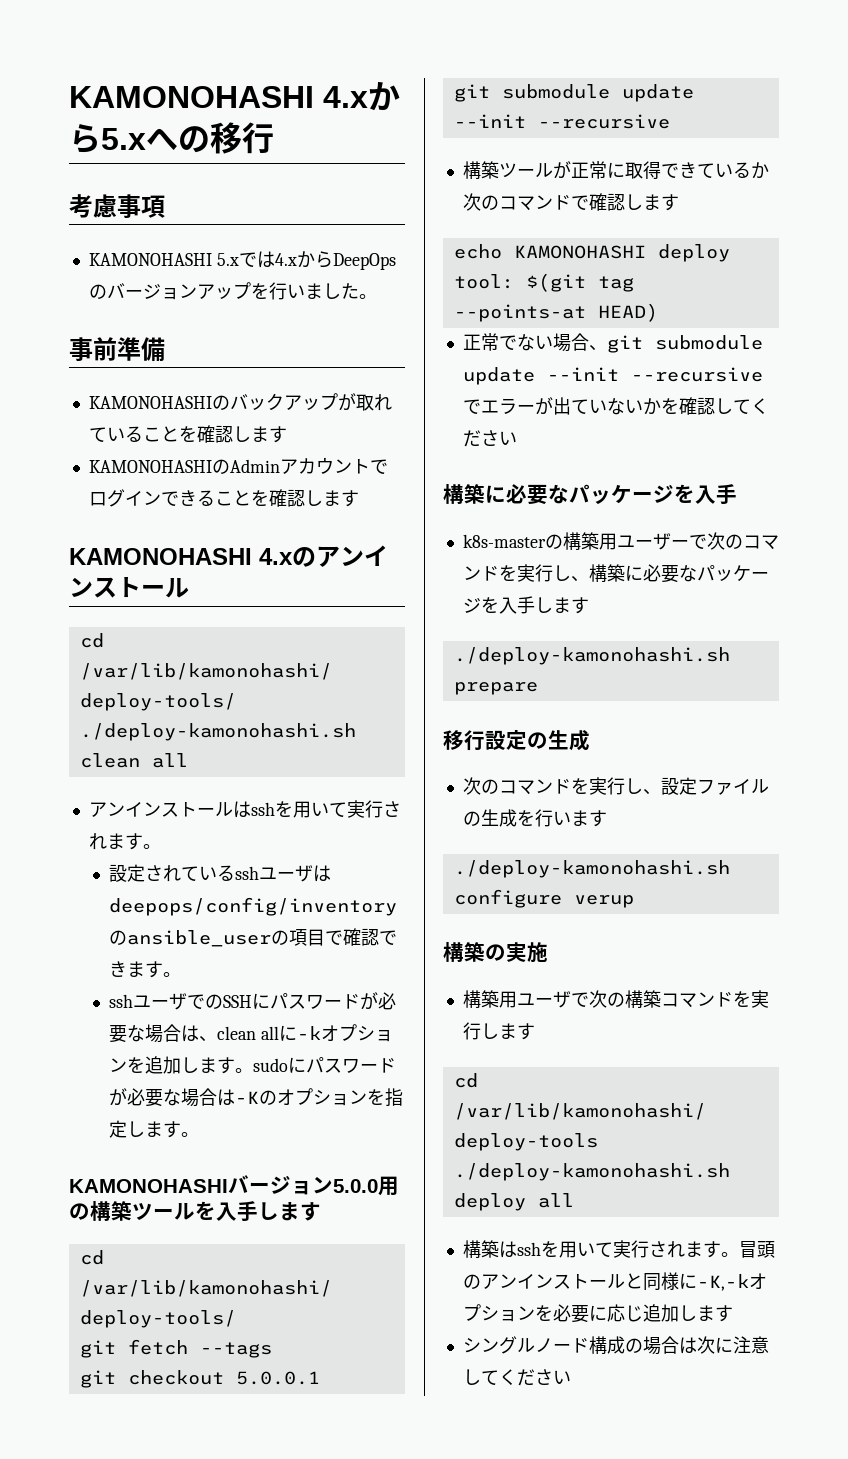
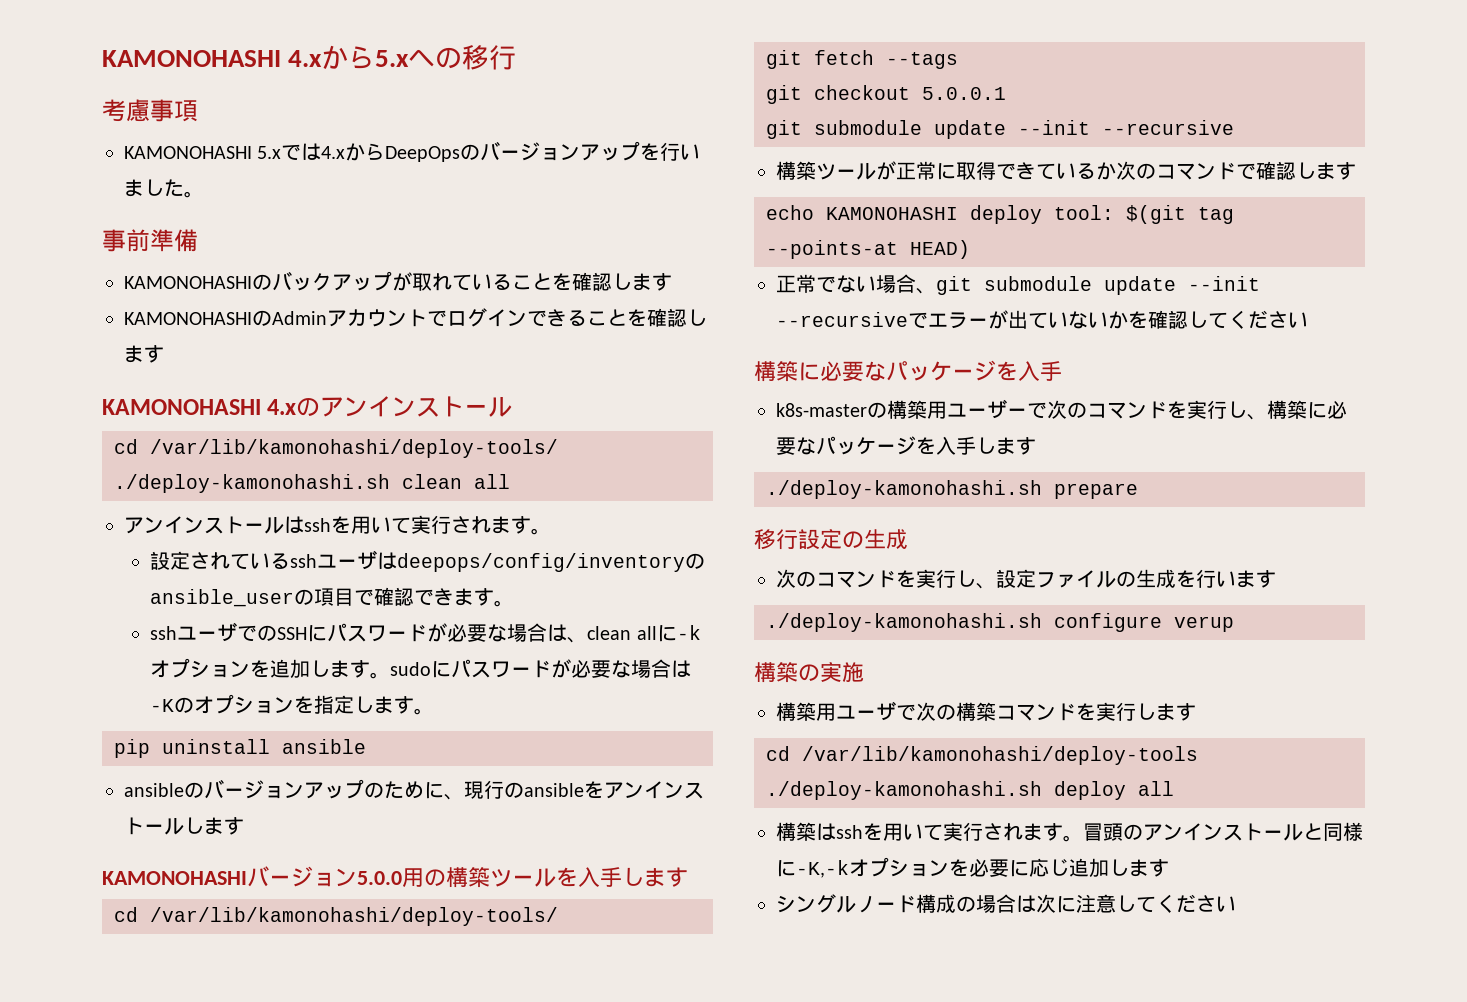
(200, 1134) none -> [114,739,366,758] [124,779,704,800] [124,817,244,835] // pip uninstall ansible // ansibleのバージョンアップのために、現行のansibleをアンインストールします

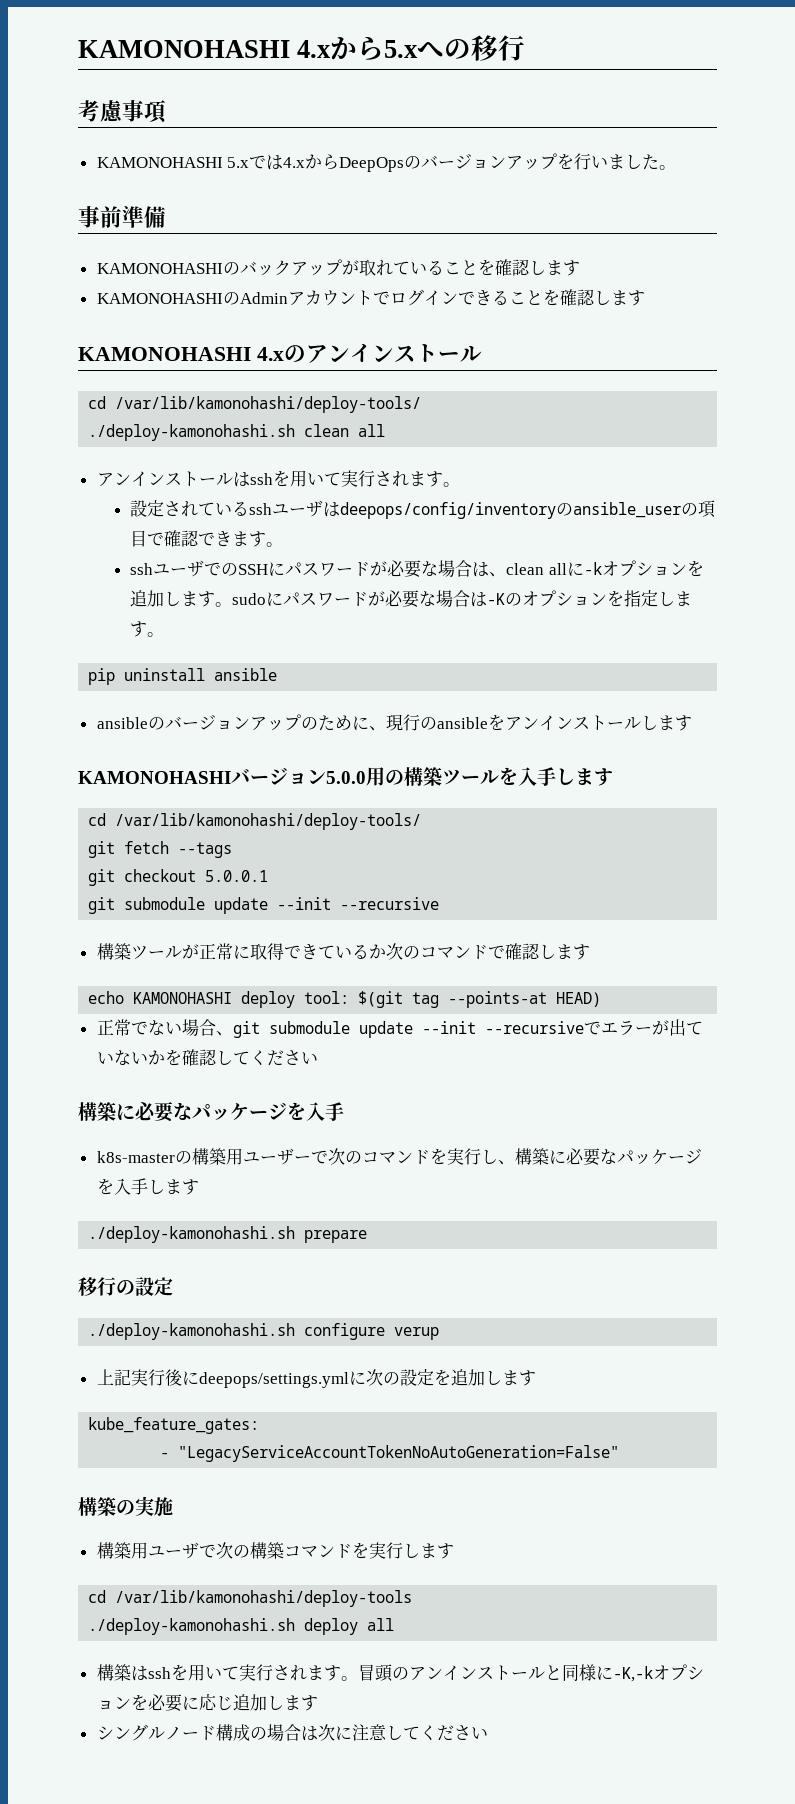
[798,529,908,550] [776,569,1276,589] [766,613,1234,632] 設定の生成 // 次のコマンドを実行し、設定ファイルの生成を行います // ./deploy-kamonohashi.sh configure verup -> [116,1277,173,1296] [88,1323,440,1340] [96,1369,536,1388] [88,1417,260,1434] [160,1445,620,1462] の設定 // ./deploy-kamonohashi.sh configure verup // 上記実行後にdeepops/settings.ymlに次の設定を追加します // kube_feature_gates: // - "LegacyServiceAccountTokenNoAutoGeneration=False"

